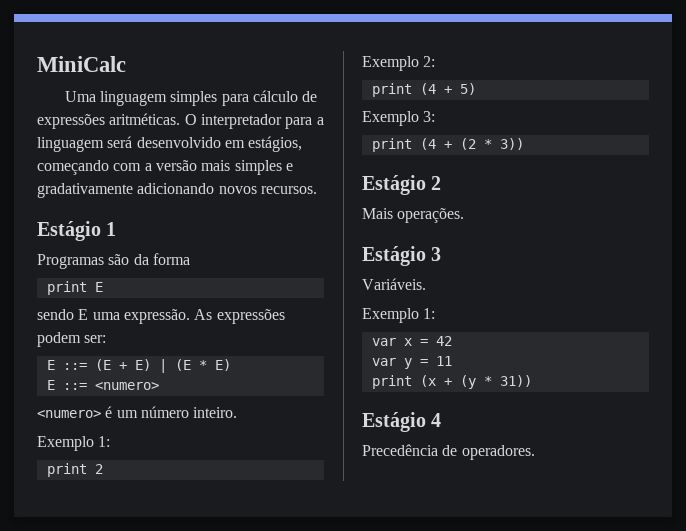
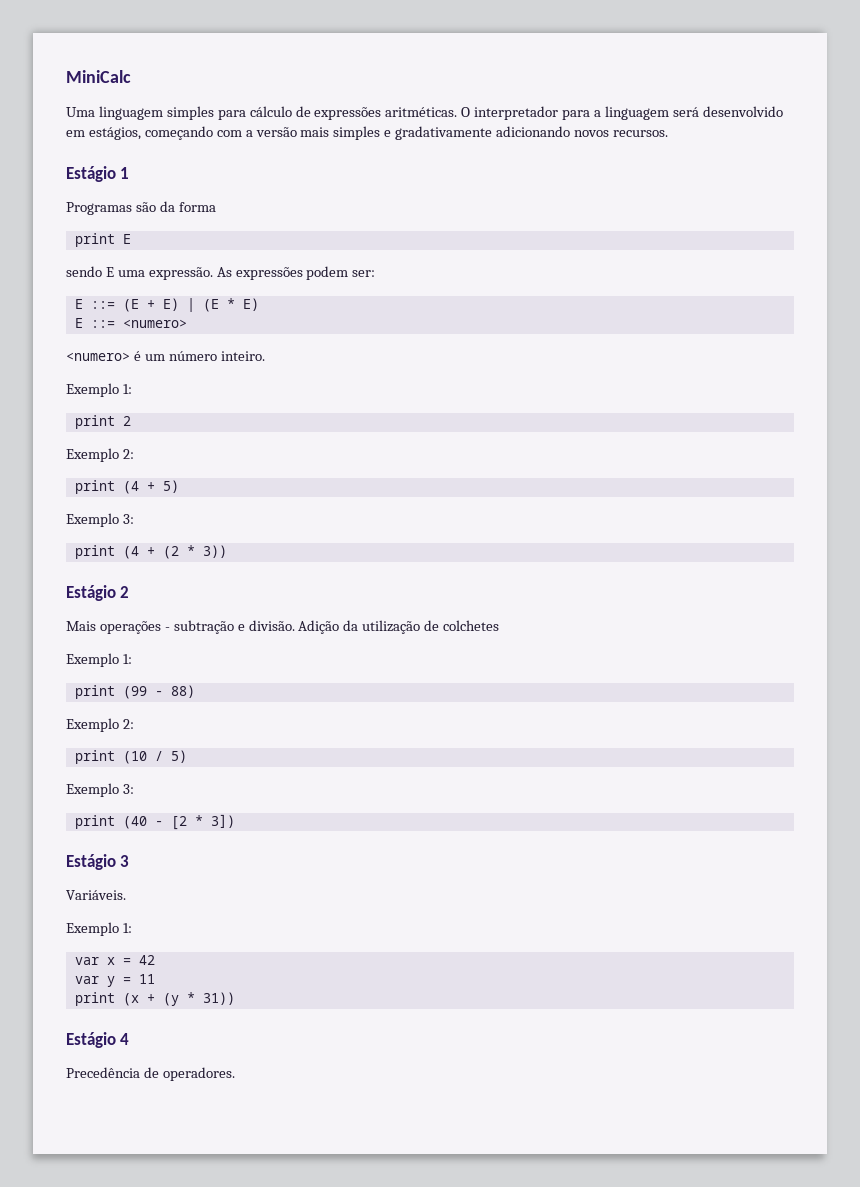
[397,208,465,223] operações. -> [99,620,500,634] [66,653,132,667] [74,685,195,699] [66,718,134,732] [74,750,187,764] [66,783,134,797] [74,814,235,830] operações - subtração e divisão. Adição da utilização de colchetes // Exemplo 1: // print (99 - 88) // Exemplo 2: // print (10 / 5) // Exemplo 3: // print (40 - [2 * 3])

